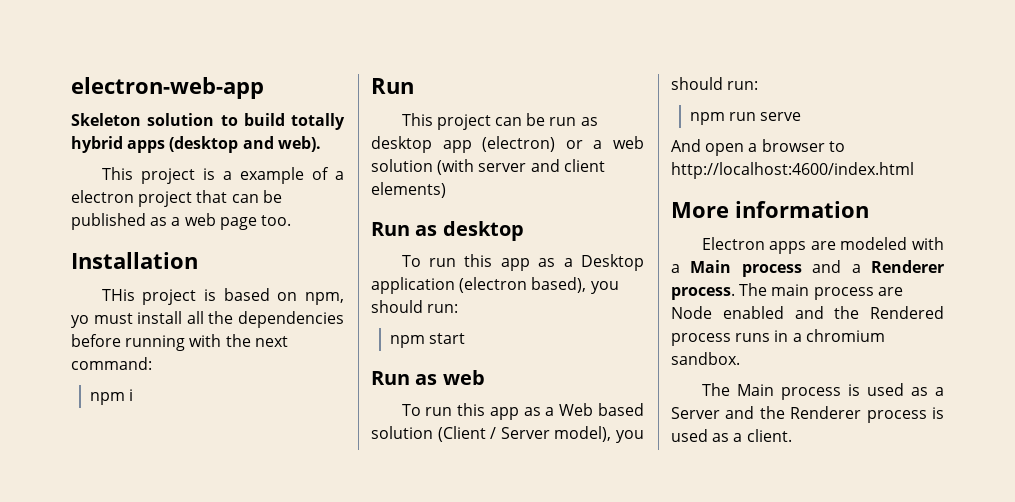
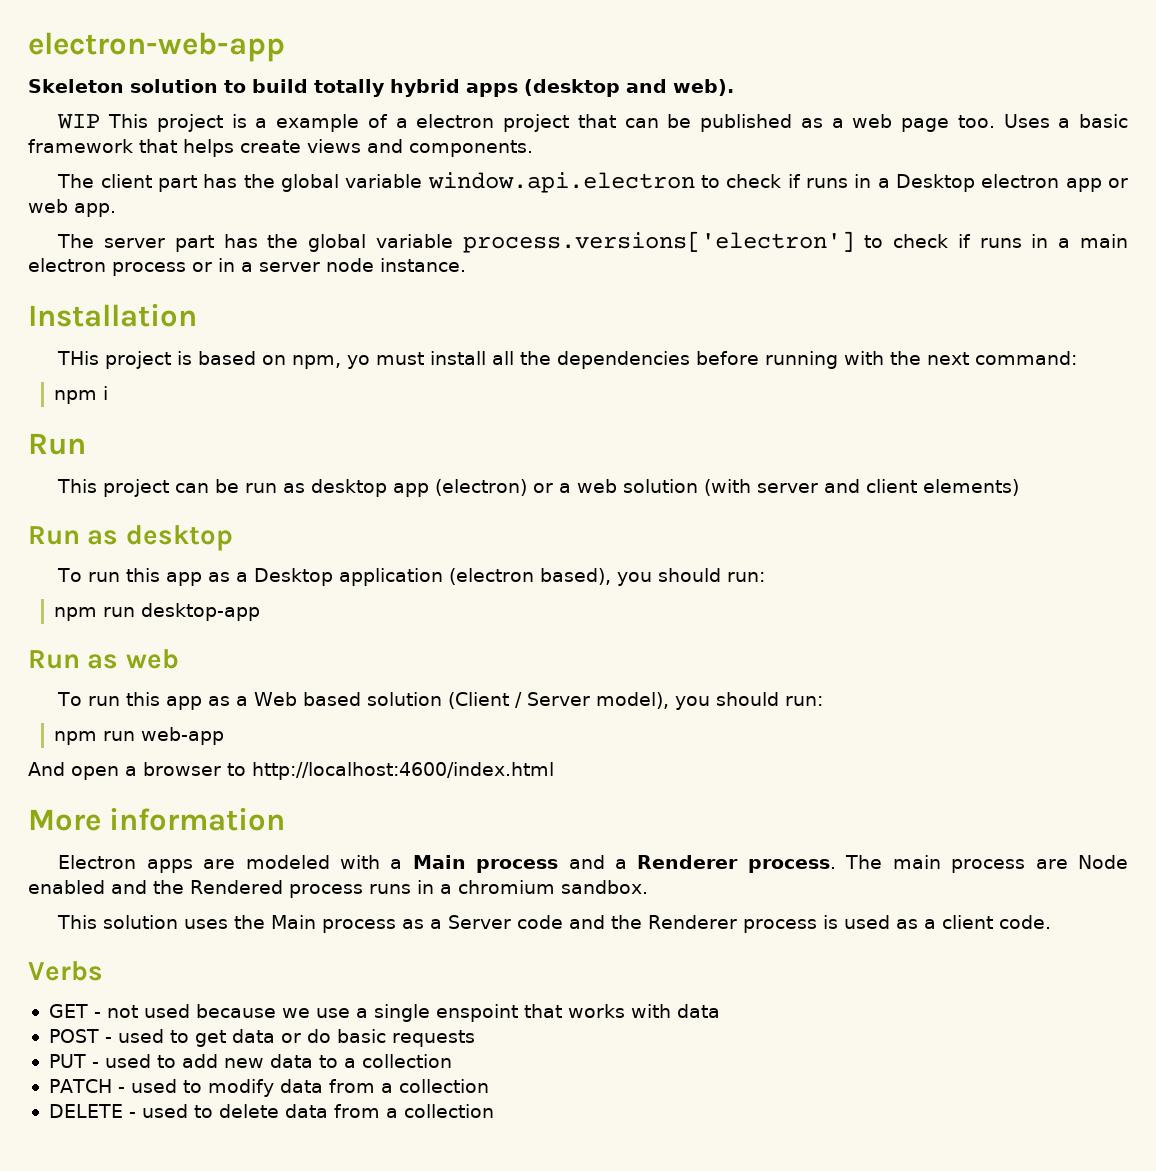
(321, 144) none -> [57,114,101,129] WIP
(291, 220) none -> [1003,114,1129,128] [28,139,533,157] [57,172,1128,193] [28,199,116,217] [57,231,1128,253] [28,258,466,276] Uses a basic framework that helps create views and components. // The client part has the global variable window.api.electron to check if runs in a Desktop electron app or web app. // The server part has the global variable process.versions['electron'] to check if runs in a main electron process or in a server node instance.
[429,333,466,344] start -> [103,603,261,621] run desktop-app
[760,112,802,121] serve -> [141,727,225,745] web-app
[701,383,904,400] The Main process is used -> [57,915,397,933] This solution uses the Main process
(720, 413) none -> [517,915,564,929] code
[746,429,792,442] client. -> [942,915,1052,929] [28,961,103,981] [48,1004,720,1022] [48,1029,475,1047] [48,1054,452,1068] [48,1079,489,1097] [48,1104,494,1118] client code. // Verbs // GET - not used because we use a single enspoint that works with data // POST - used to get data or do basic requests // PUT - used to add new data to a collection // PATCH - used to modify data from a collection // DELETE - used to delete data from a collection

